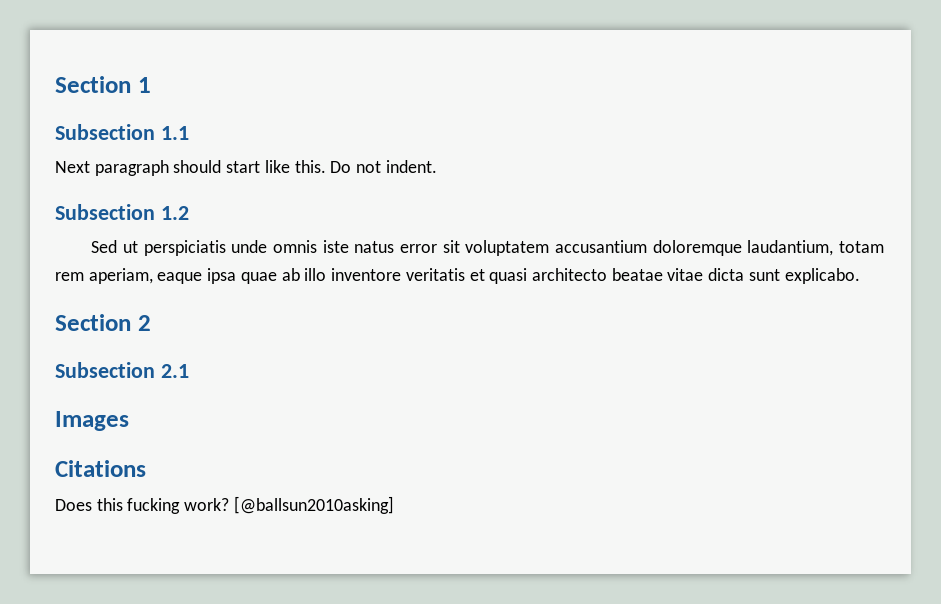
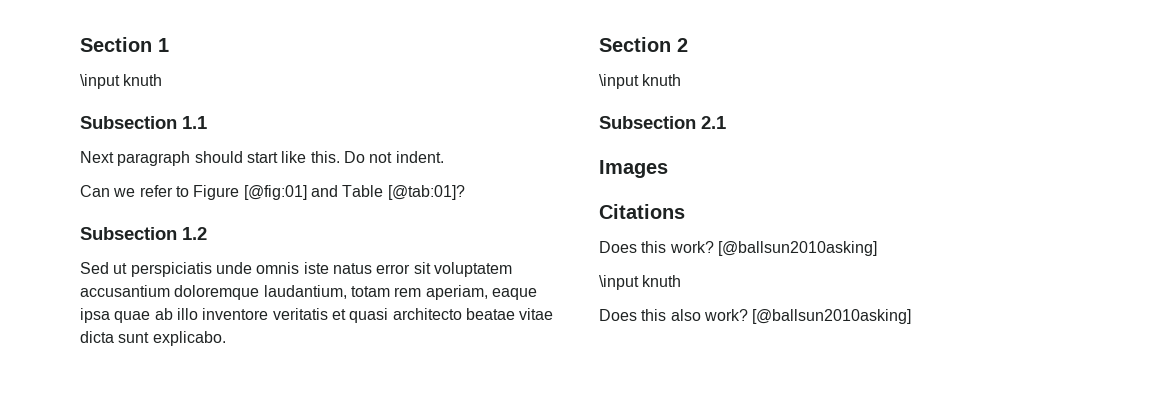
(151, 85) none -> [80,74,163,89] // \input knuth
(437, 166) none -> [80,185,465,200] // Can we refer to Figure [@fig:01] and Table [@tab:01]?
(151, 323) none -> [599,74,682,89] // \input knuth
[127,496,394,514] fucking work? [@ballsun2010asking] -> [669,241,877,256] [599,275,682,290] [599,309,912,324] work? [@ballsun2010asking] // \input knuth // Does this also work? [@ballsun2010asking]

